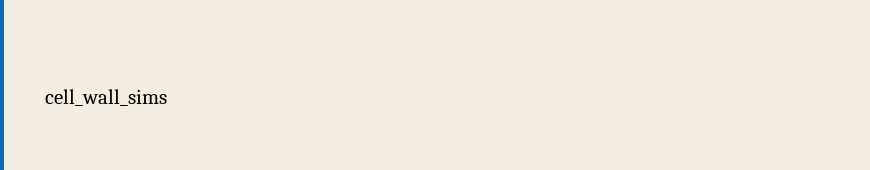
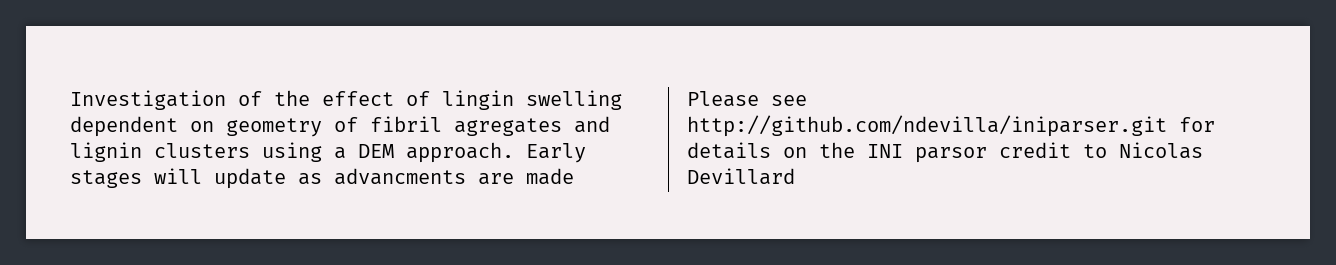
[45,89,167,106] cell_wall_sims -> [70,90,622,110] [70,116,610,137] [70,142,586,163] [70,168,574,189] [687,91,807,107] [687,115,1215,137] [687,142,1203,163] [687,168,795,185] Investigation of the effect of lingin swelling dependent on geometry of fibril agregates and lignin clusters using a DEM approach. Early stages will update as advancments are made Please see http://github.com/ndevilla/iniparser.git for details on the INI parsor credit to Nicolas Devillard

